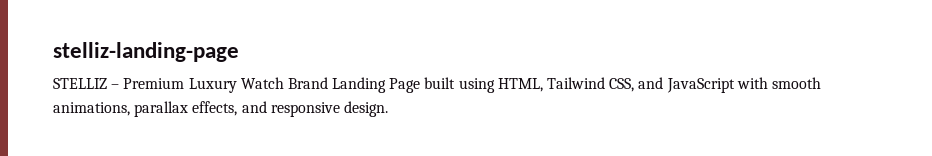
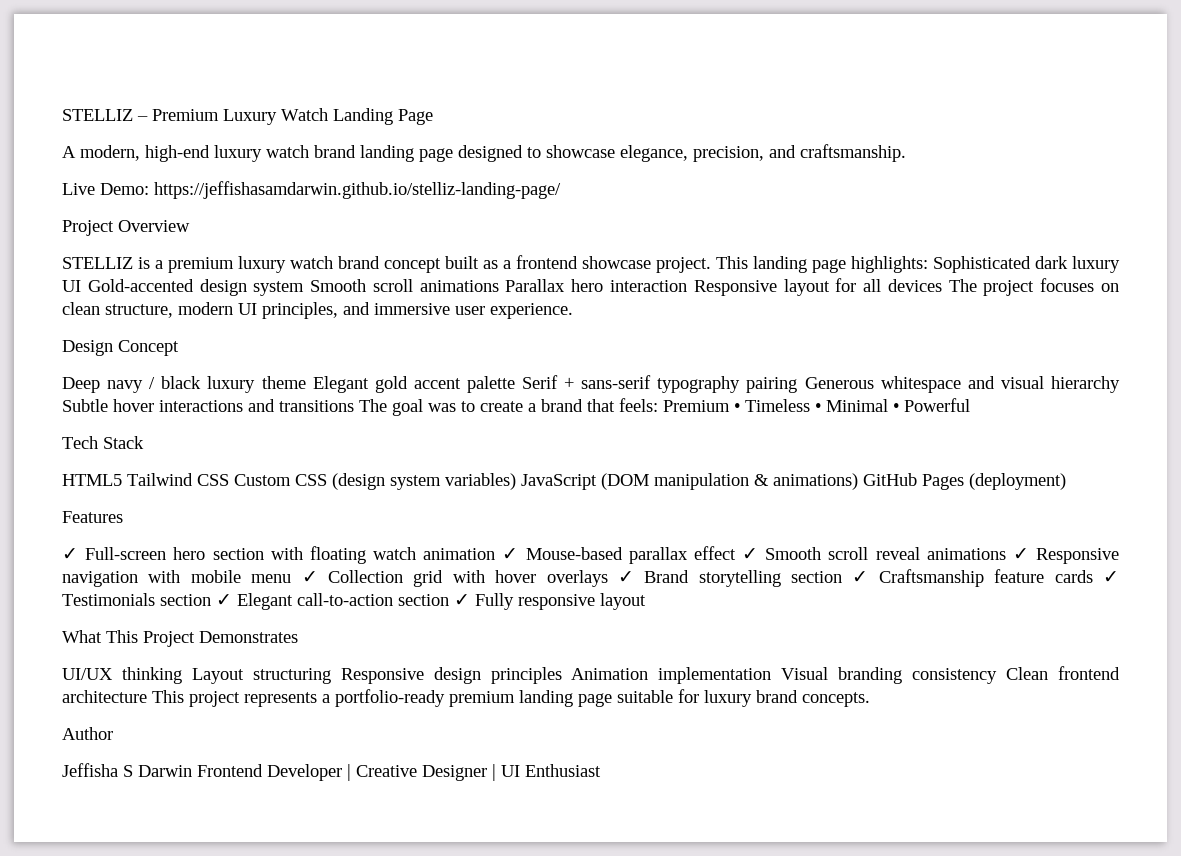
[53,42,239,62] stelliz-landing-page // -> (62, 115) none
[287,77,328,89] Brand -> (328, 114) none
[424,77,821,93] [53,101,388,117] built using HTML, Tailwind CSS, and JavaScript with smooth animations, parallax effects, and responsive design. -> [62,144,906,162] [62,181,561,199] [62,220,190,236] [62,255,1120,273] [62,278,1120,296] [62,302,573,319] [62,340,179,356] [62,375,1120,393] [62,398,970,416] [62,436,144,449] [62,473,1066,490] [62,511,123,523] [62,546,1119,564] [62,569,1120,587] [62,593,646,610] [62,630,298,647] [62,666,1120,684] [62,689,870,707] [62,727,113,740] [62,763,601,781] // A modern, high-end luxury watch brand landing page designed to showcase elegance, precision, and craftsmanship. // Live Demo: https://jeffishasamdarwin.github.io/stelliz-landing-page/ // Project Overview // STELLIZ is a premium luxury watch brand concept built as a frontend showcase project. This landing page highlights: Sophisticated dark luxury UI Gold-accented design system Smooth scroll animations Parallax hero interaction Responsive layout for all devices The project focuses on clean structure, modern UI principles, and immersive user experience. // Design Concept // Deep navy / black luxury theme Elegant gold accent palette Serif + sans-serif typography pairing Generous whitespace and visual hierarchy Subtle hover interactions and transitions The goal was to create a brand that feels: Premium • Timeless • Minimal • Powerful // Tech Stack // HTML5 Tailwind CSS Custom CSS (design system variables) JavaScript (DOM manipulation & animations) GitHub Pages (deployment) // Features // ✓ Full-screen hero section with floating watch animation ✓ Mouse-based parallax effect ✓ Smooth scroll reveal animations ✓ Responsive navigation with mobile menu ✓ Collection grid with hover overlays ✓ Brand storytelling section ✓ Craftsmanship feature cards ✓ Testimonials section ✓ Elegant call-to-action section ✓ Fully responsive layout // What This Project Demonstrates // UI/UX thinking Layout structuring Responsive design principles Animation implementation Visual branding consistency Clean frontend architecture This project represents a portfolio-ready premium landing page suitable for luxury brand concepts. // Author // Jeffisha S Darwin Frontend Developer | Creative Designer | UI Enthusiast

